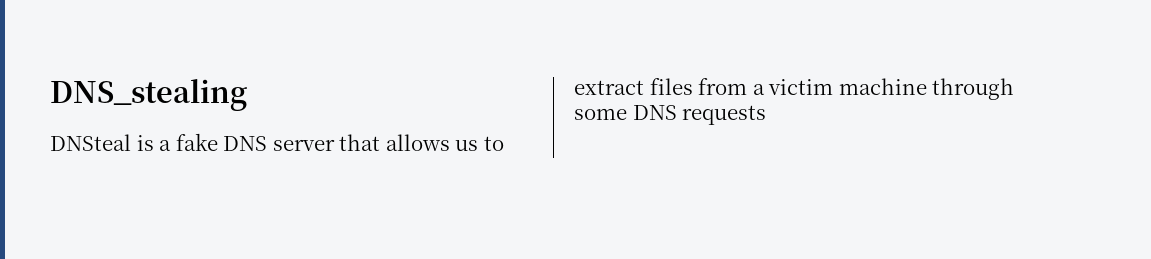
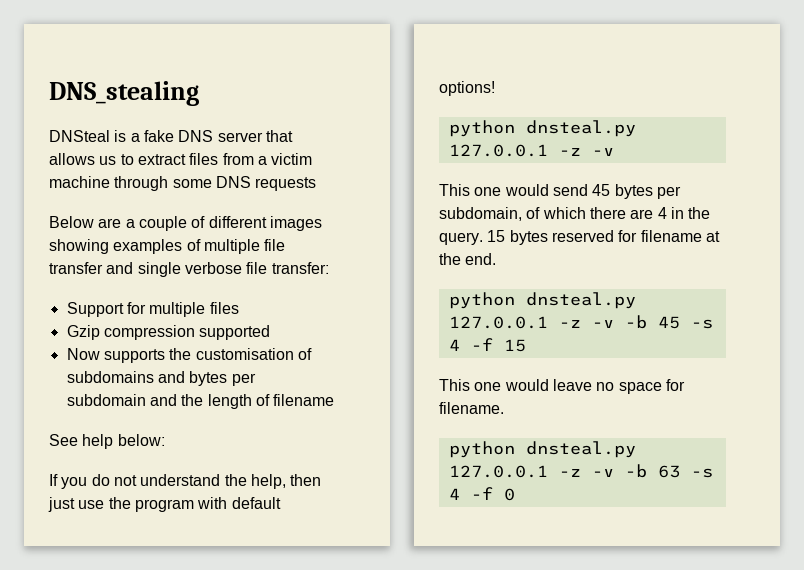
(767, 115) none -> [49,216,322,231] [49,239,286,254] [49,262,329,277] [66,302,239,317] [66,325,271,340] [66,348,312,363] [66,371,256,386] [66,394,335,409] [49,434,165,449] [49,474,322,489] [48,497,281,512] [439,81,495,96] [448,120,636,137] [448,144,614,157] [439,184,681,199] [439,207,711,221] [439,230,720,245] [439,253,497,265] [448,292,636,309] [448,315,713,329] [448,338,526,352] [439,379,685,394] [439,402,504,414] [448,441,636,458] [448,464,713,478] [448,487,515,501] // Below are a couple of different images showing examples of multiple file transfer and single verbose file transfer: // Support for multiple files // Gzip compression supported // Now supports the customisation of subdomains and bytes per subdomain and the length of filename // See help below: // If you do not understand the help, then just use the program with default options! // python dnsteal.py 127.0.0.1 -z -v // This one would send 45 bytes per subdomain, of which there are 4 in the query. 15 bytes reserved for filename at the end. // python dnsteal.py 127.0.0.1 -z -v -b 45 -s 4 -f 15 // This one would leave no space for filename. // python dnsteal.py 127.0.0.1 -z -v -b 63 -s 4 -f 0

